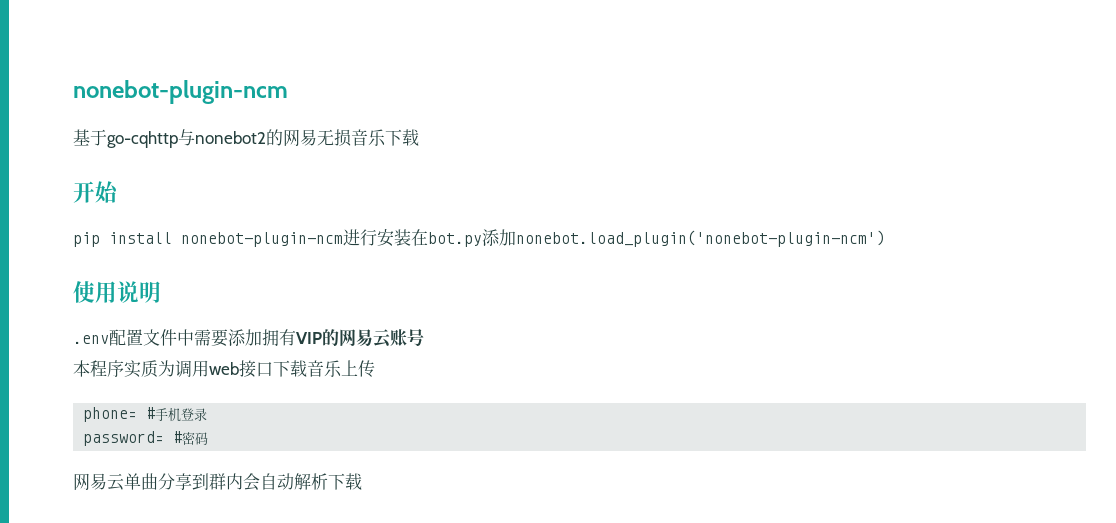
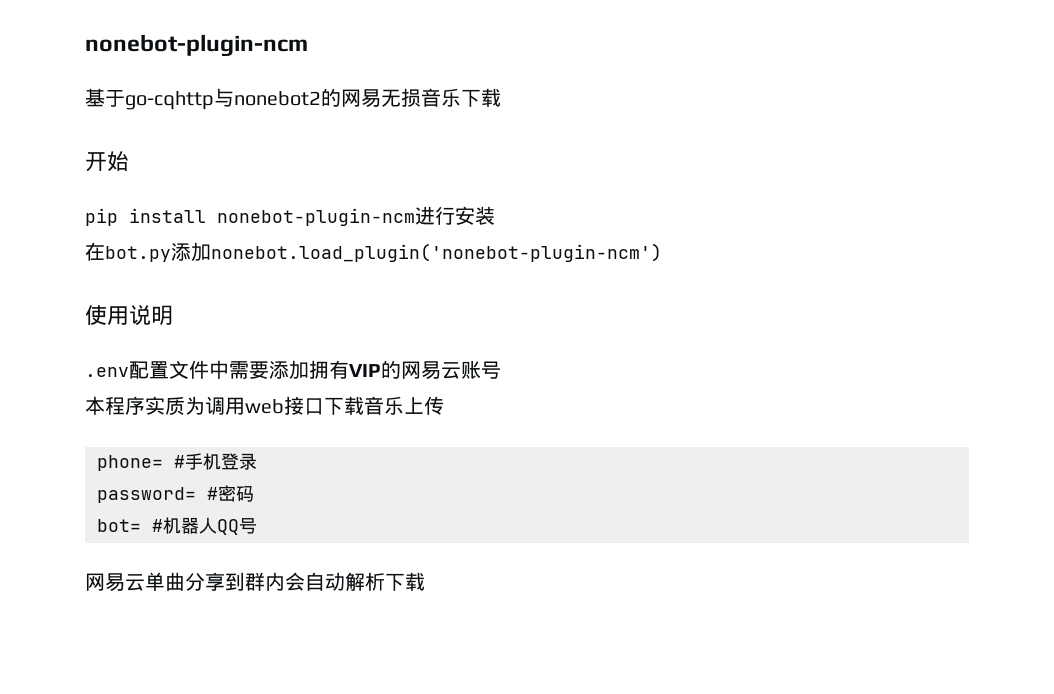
(411, 237) none -> (495, 215) //
(209, 438) none -> [97,517,257,535] // bot= #机器人QQ号

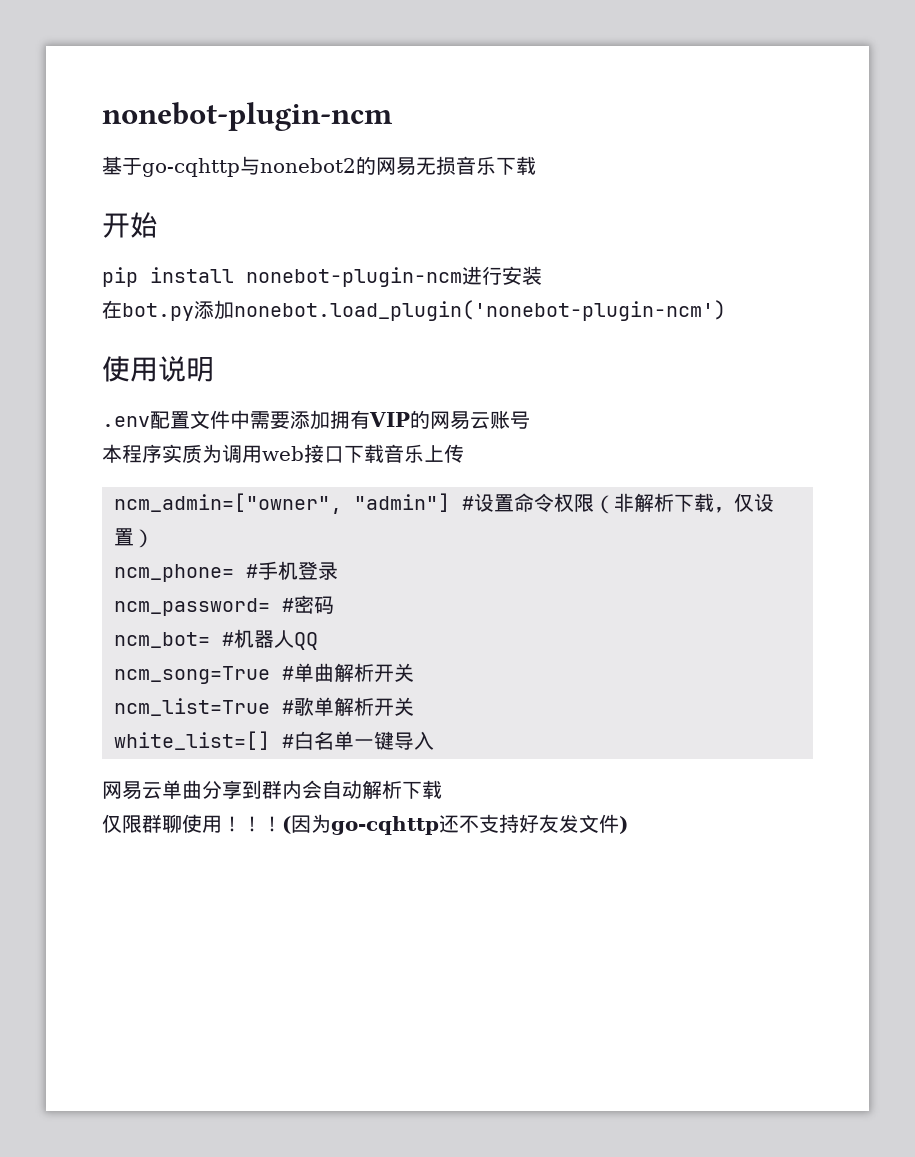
[97,455,163,471] phone= -> [114,493,774,514] [114,528,154,548] [114,564,234,582] ncm_admin=["owner", "admin"] #设置命令权限（非解析下载，仅设置） // ncm_phone=
[97,487,196,503] password= -> [114,598,270,616] ncm_password=
[97,519,141,532] bot= -> [114,632,210,648] ncm_bot=
[239,518,257,534] 号 -> [114,663,414,684] [114,697,414,716] [114,731,434,750] // ncm_song=True #单曲解析开关 // ncm_list=True #歌单解析开关 // white_list=[] #白名单一键导入
(425, 581) none -> [102,814,628,835] // 仅限群聊使用！！！(因为go-cqhttp还不支持好友发文件)

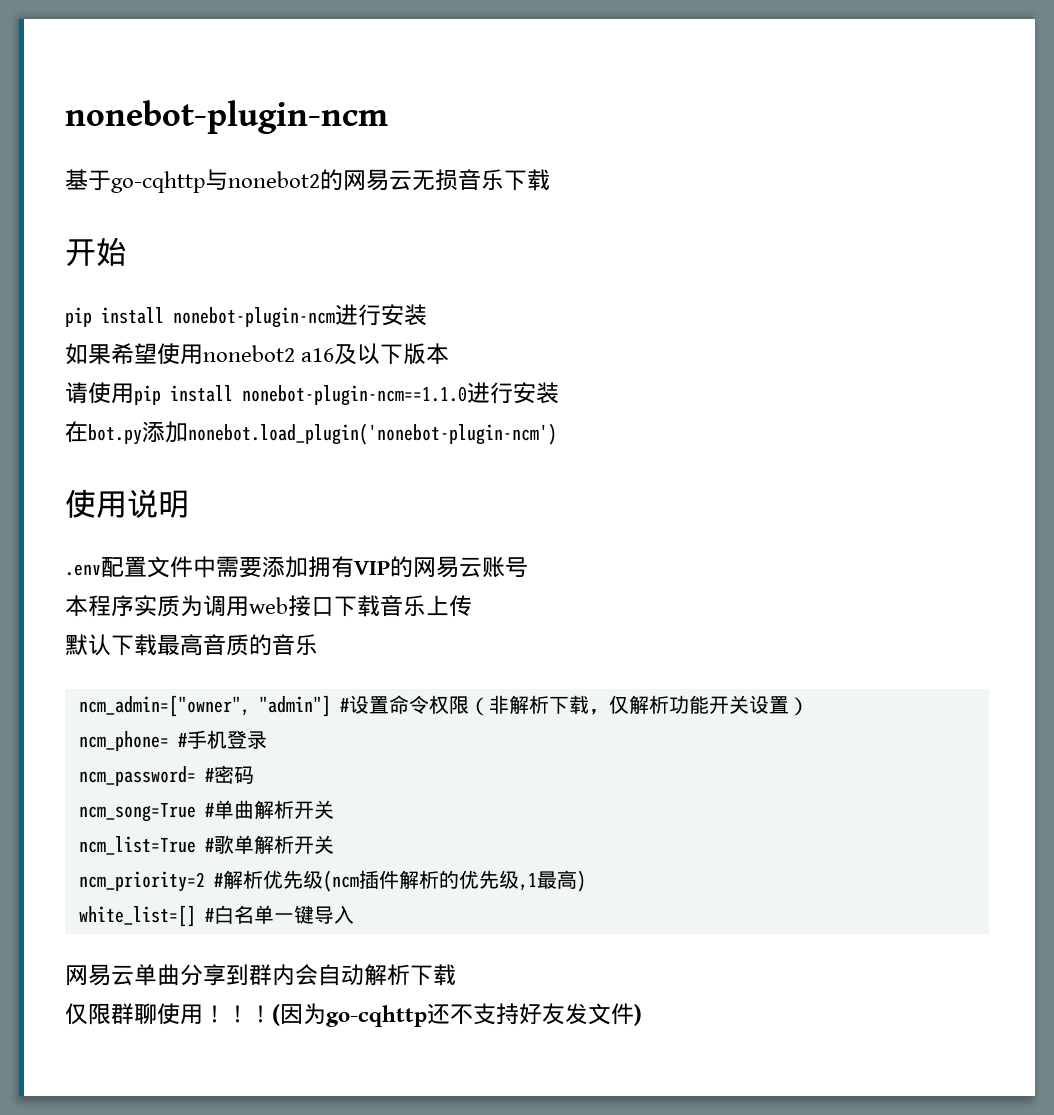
(416, 166) none -> [389,170,412,191] 云
(542, 275) none -> [65,343,450,365] [65,382,559,406] // 如果希望使用nonebot2 a16及以下版本 // 请使用pip install nonebot-plugin-ncm==1.1.0进行安装
(464, 453) none -> [65,634,318,656] // 默认下载最高音质的音乐
(754, 502) none -> [628,695,749,714] 解析功能开关
[114,629,318,650] // ncm_bot= #机器人QQ -> (254, 775) none
(414, 706) none -> [78,870,586,892] // ncm_priority=2 #解析优先级(ncm插件解析的优先级,1最高)

